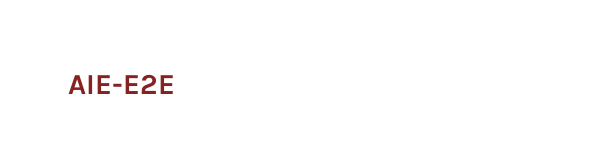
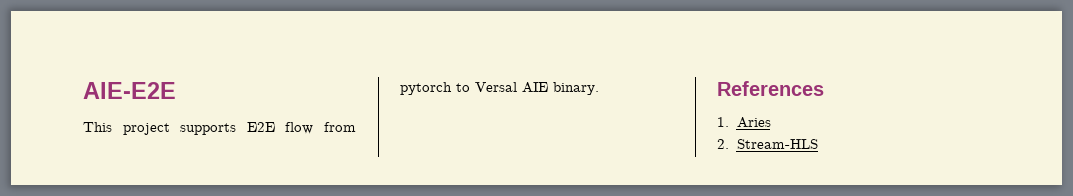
(175, 84) none -> [83,122,356,135] [400,82,599,95] [717,81,824,96] [717,117,771,128] [717,139,818,149] // This project supports E2E flow from pytorch to Versal AIE binary. // References // 1. Aries // 2. Stream-HLS

